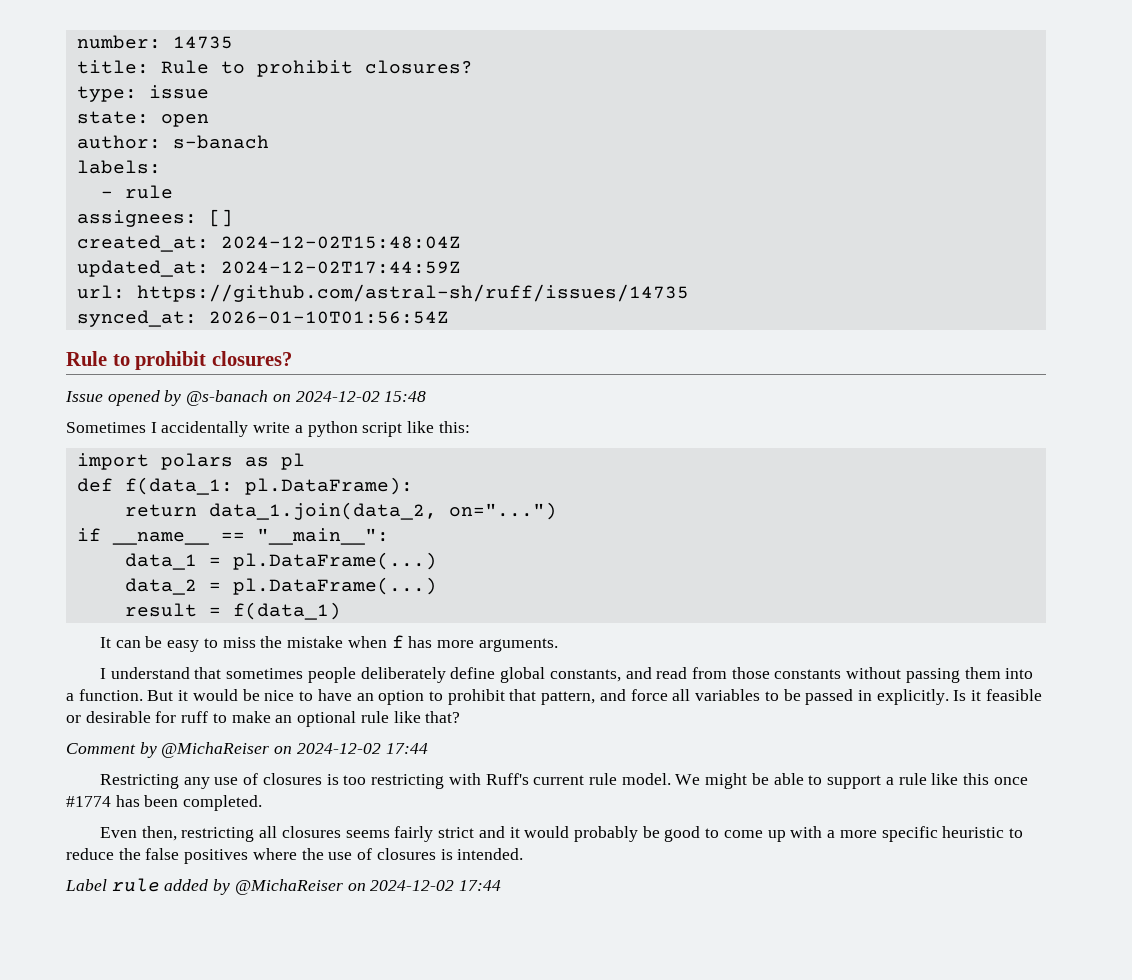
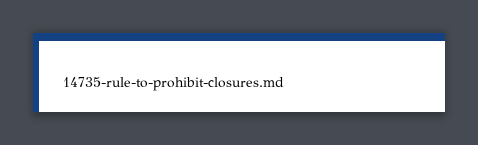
[76,35,233,49] [76,60,473,77] [76,85,209,102] [76,111,209,127] [76,135,269,149] [76,160,161,174] [100,185,173,199] [76,209,233,227] [76,235,461,252] [76,260,461,277] [76,284,689,302] [76,310,449,327] [66,351,292,370] [65,390,427,406] [66,421,470,437] [76,453,305,470] [76,477,413,495] [124,502,557,520] [76,528,389,545] [124,552,437,570] [124,577,437,595] [124,602,341,620] [100,635,558,652] [100,667,1034,683] [66,689,1042,705] [66,711,461,727] [66,742,428,758] [100,773,1028,789] [66,795,263,811] [100,826,1023,842] [66,848,524,864] [65,878,502,895] number: 14735 // title: Rule to prohibit closures? // type: issue // state: open // author: s-banach // labels: // - rule // assignees: [] // created_at: 2024-12-02T15:48:04Z // updated_at: 2024-12-02T17:44:59Z // url: https://github.com/astral-sh/ruff/issues/14735 // synced_at: 2026-01-10T01:56:54Z // Rule to prohibit closures? // Issue opened by @s-banach on 2024-12-02 15:48 // Sometimes I accidentally write a python script like this: // import polars as pl // def f(data_1: pl.DataFrame): // return data_1.join(data_2, on="...") // if __name__ == "__main__": // data_1 = pl.DataFrame(...) // data_2 = pl.DataFrame(...) // result = f(data_1) // It can be easy to miss the mistake when f has more arguments. // I understand that sometimes people deliberately define global constants, and read from those constants without passing them into a function. But it would be nice to have an option to prohibit that pattern, and force all variables to be passed in explicitly. Is it feasible or desirable for ruff to make an optional rule like that? // Comment by @MichaReiser on 2024-12-02 17:44 // Restricting any use of closures is too restricting with Ruff's current rule model. We might be able to support a rule like this once #1774 has been completed. // Even then, restricting all closures seems fairly strict and it would probably be good to come up with a more specific heuristic to reduce the false positives where the use of closures is intended. // Label rule added by @MichaReiser on 2024-12-02 17:44 -> [63,77,284,91] 14735-rule-to-prohibit-closures.md

